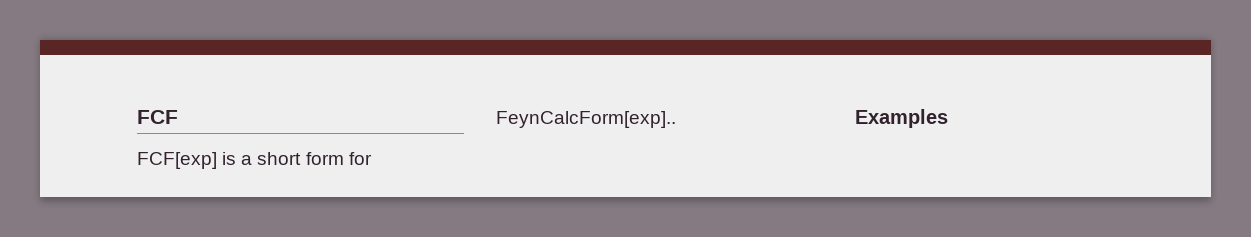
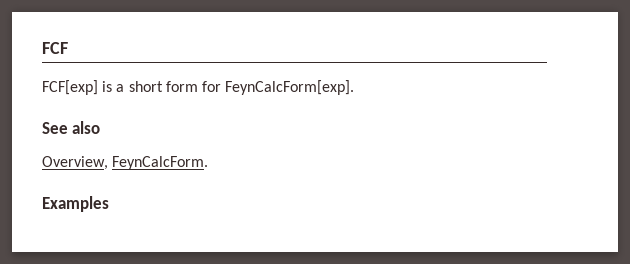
[496,111,676,128] FeynCalcForm[exp].. -> [225,80,355,95] [42,121,101,134] [42,156,209,170] FeynCalcForm[exp]. // See also // Overview, FeynCalcForm.

